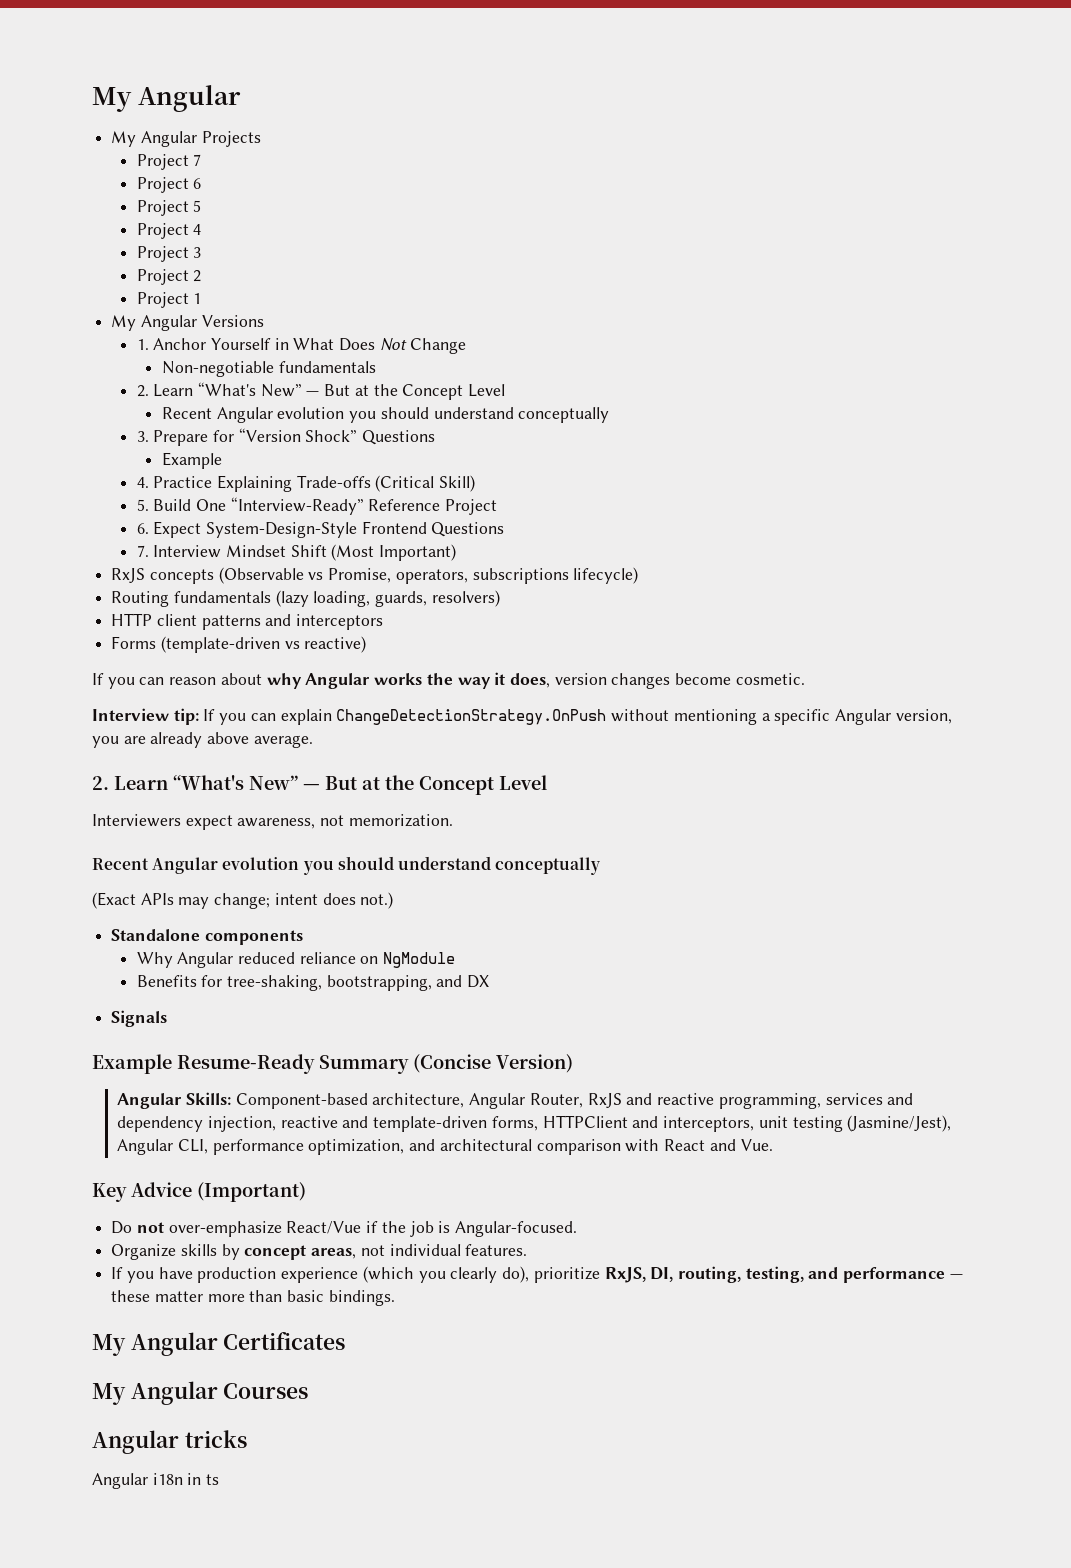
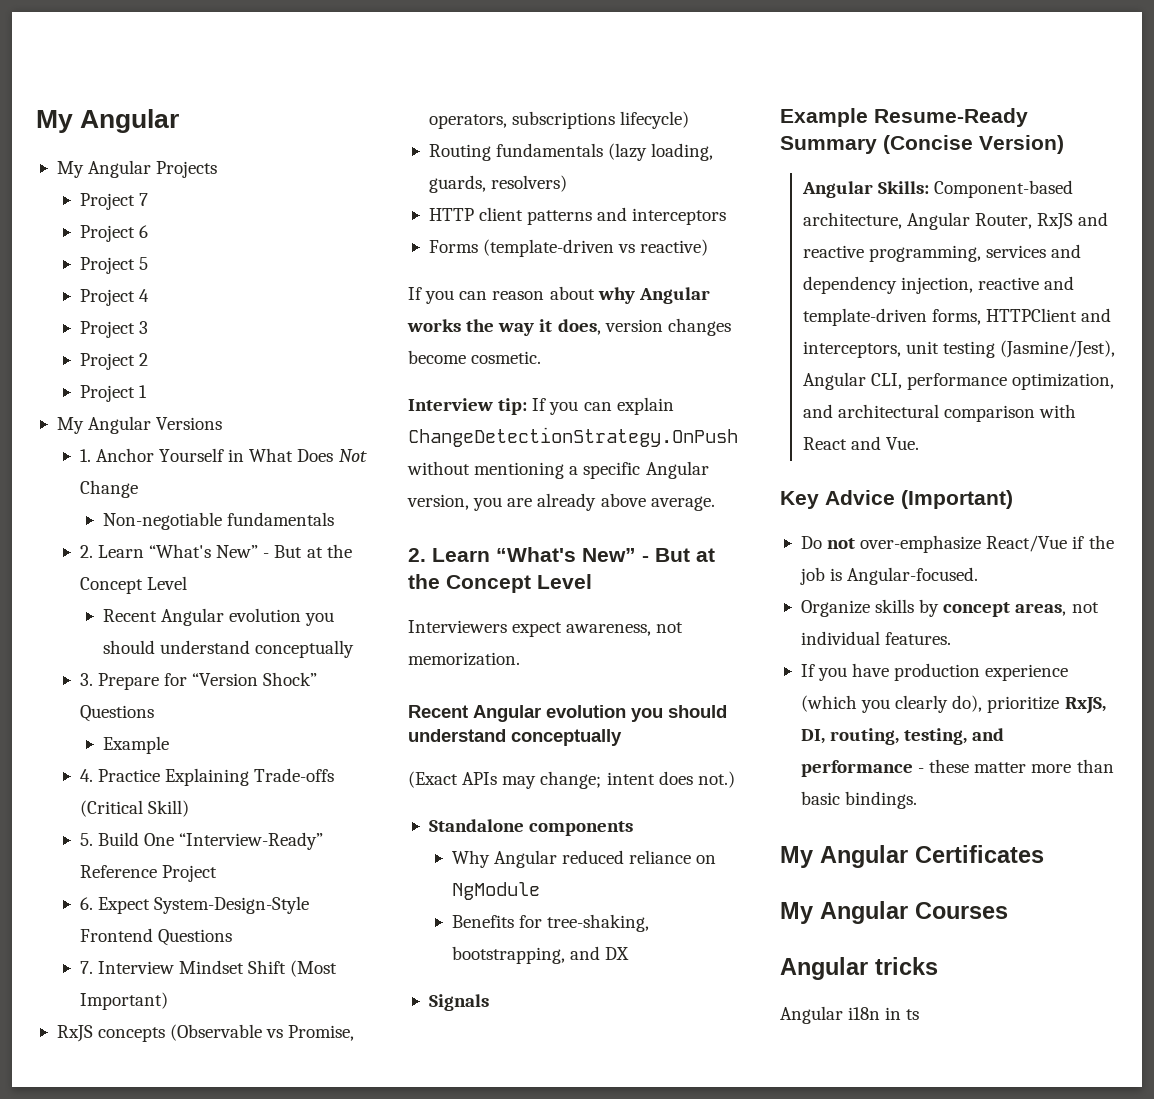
[306,391,320,396] — -> [263,553,270,558] -
[303,784,320,790] — -> [642,556,649,562] -
[949,1274,963,1279] — -> [918,768,925,773] -

